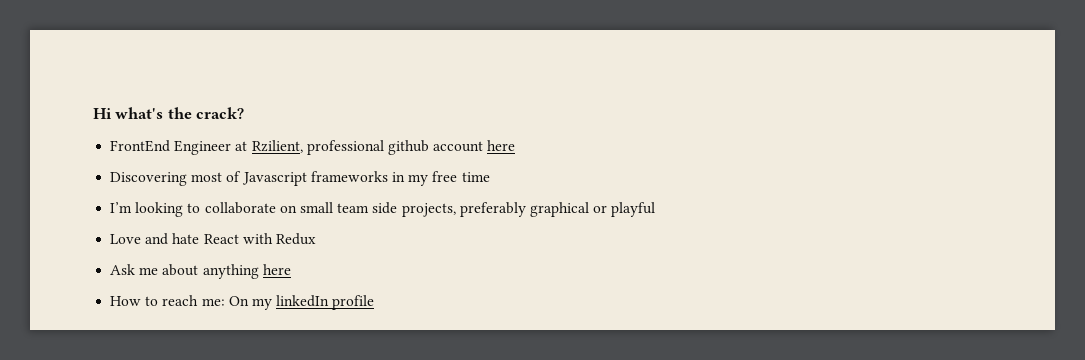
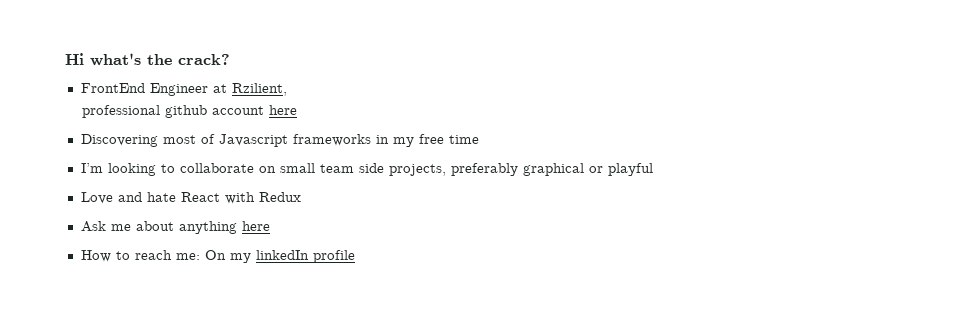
(303, 146) none -> (287, 89) //

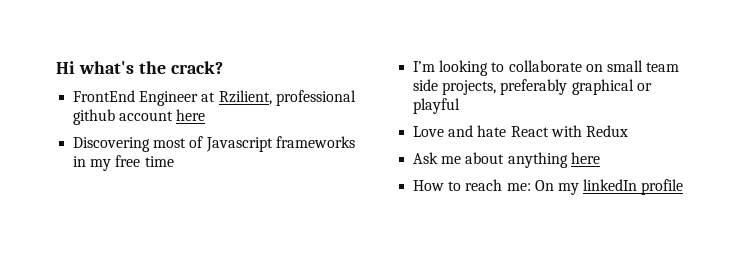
(287, 89) // -> (272, 97) none

